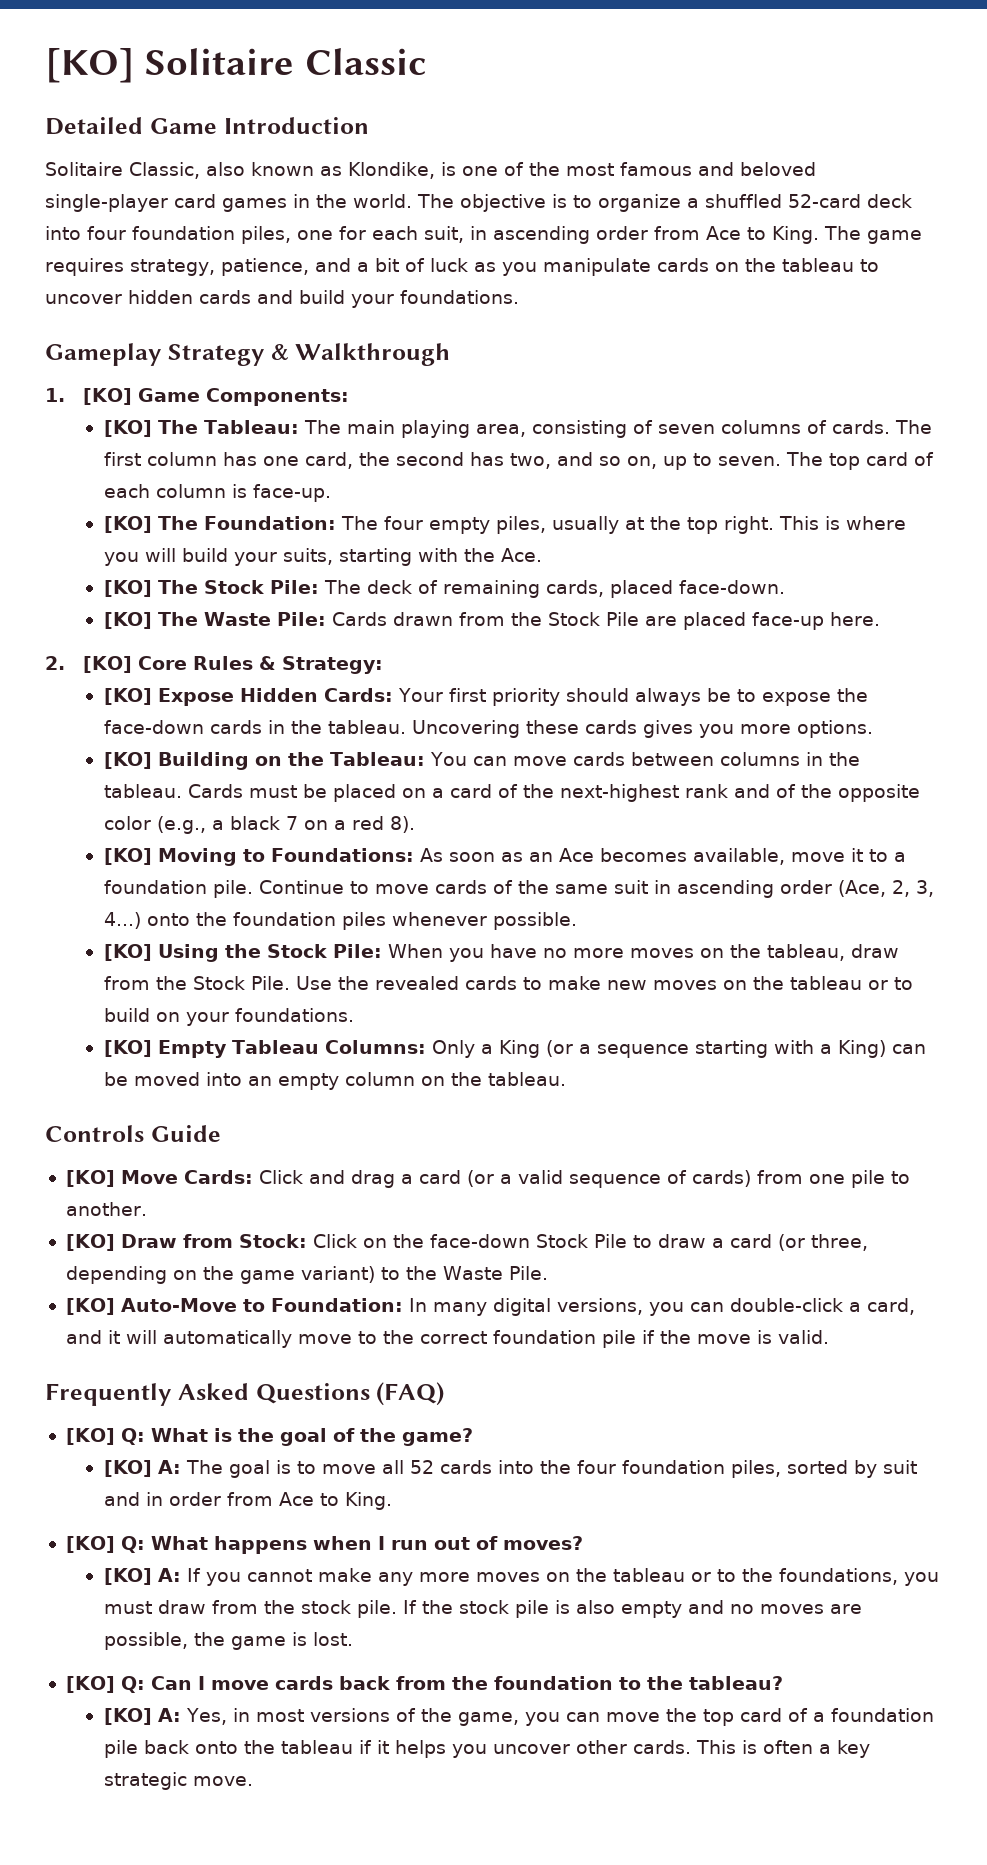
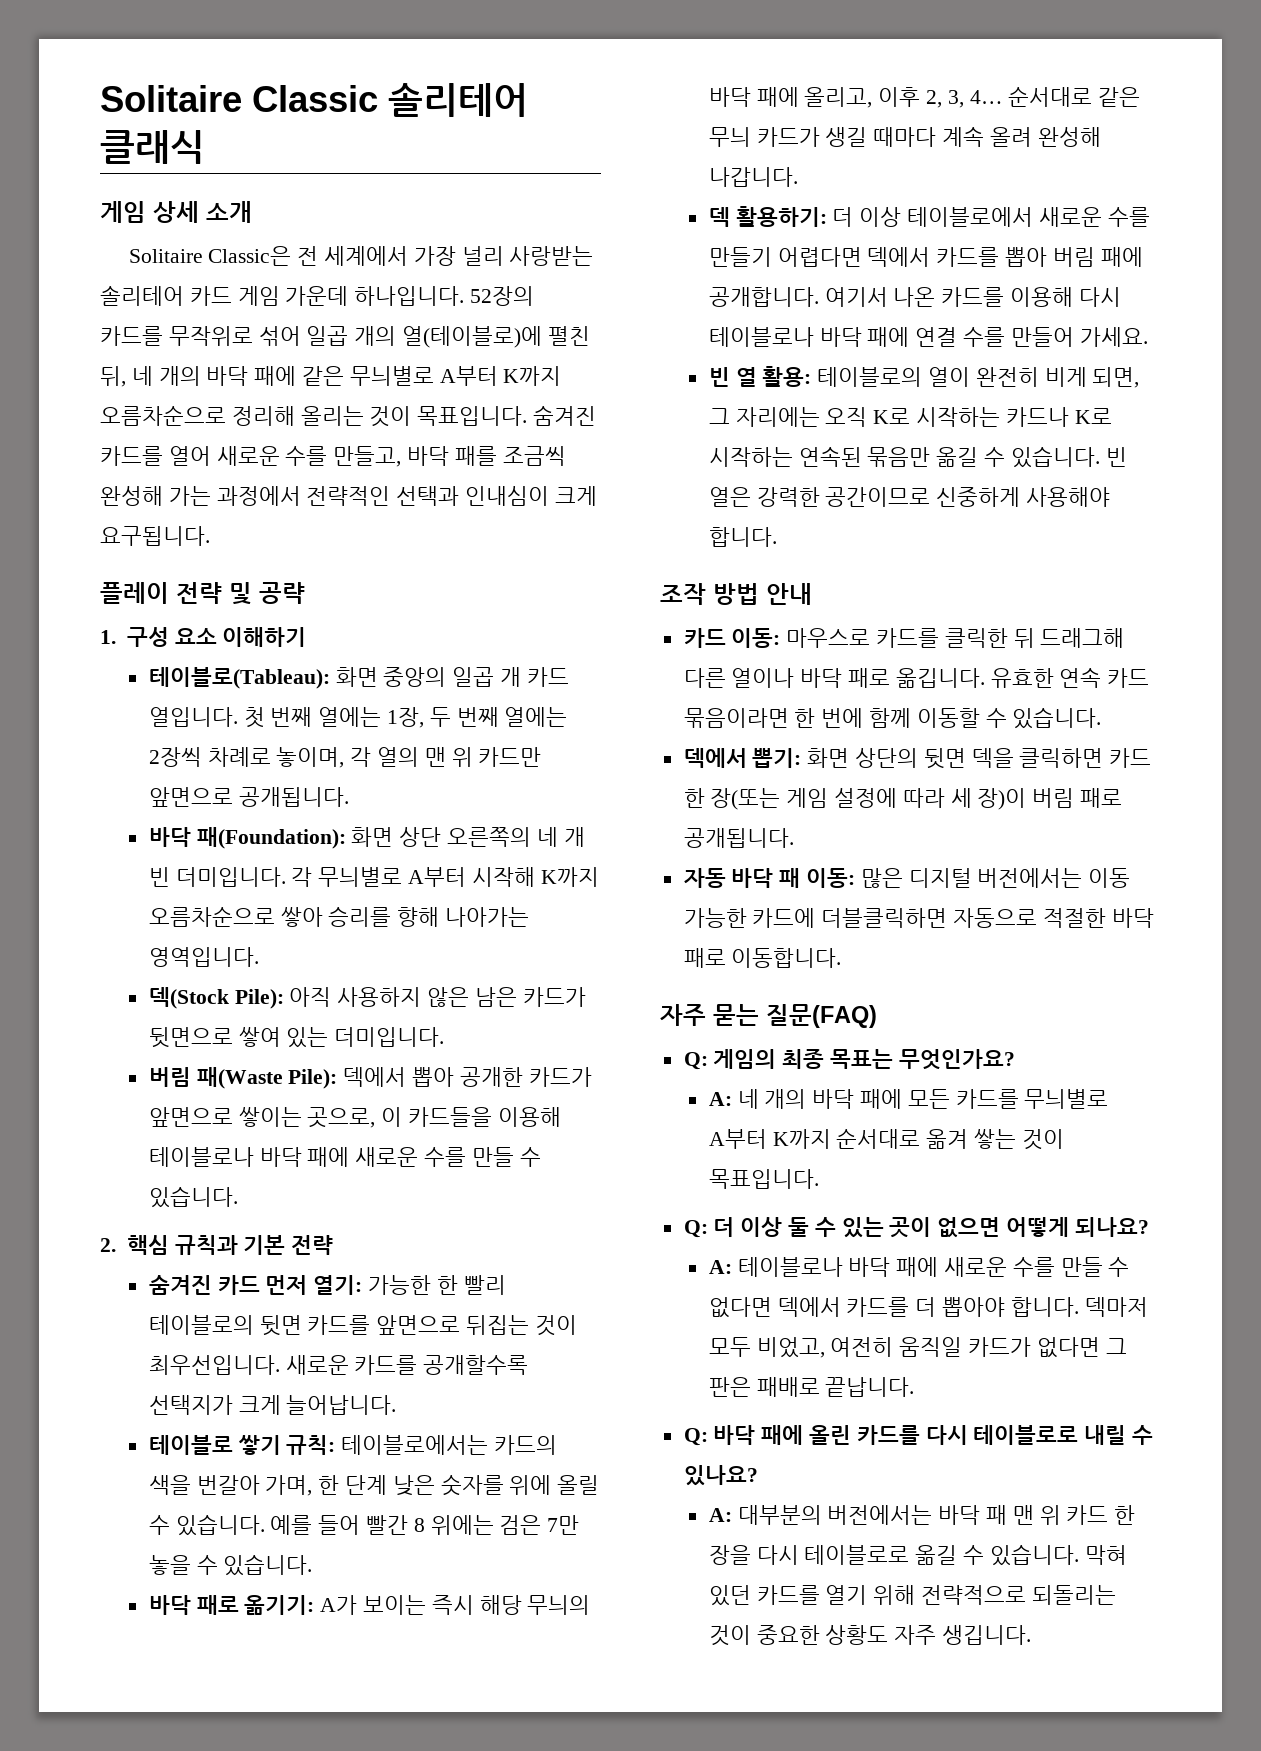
[45,48,135,83] [KO] -> (100, 98) none
[45,117,369,135] [45,162,816,179] [45,194,912,212] [45,226,922,244] [45,258,879,276] [45,290,519,308] [45,343,451,366] [45,388,349,406] [103,420,933,438] [103,452,934,470] [103,484,331,502] [103,516,907,534] [103,548,542,566] [103,580,786,598] [103,612,881,630] [45,656,383,674] [103,688,869,706] [103,720,873,738] [103,752,861,770] [103,784,920,802] [103,816,415,834] [103,848,907,866] [103,880,934,898] [103,912,577,930] [103,944,900,962] [103,976,914,990] [103,1008,354,1026] [103,1040,927,1058] [103,1072,566,1090] [45,1125,221,1142] [65,1170,910,1188] [65,1202,147,1216] [65,1234,868,1251] [65,1266,548,1284] [65,1298,915,1316] [65,1330,829,1348] [45,1382,445,1406] [65,1428,473,1446] [103,1460,918,1478] [103,1492,392,1510] [65,1536,583,1554] [103,1568,940,1586] [103,1600,862,1618] [103,1632,353,1650] [65,1676,783,1693] [103,1708,935,1726] [103,1740,871,1758] [103,1772,253,1790] // Detailed Game Introduction // Solitaire Classic, also known as Klondike, is one of the most famous and beloved single-player card games in the world. The objective is to organize a shuffled 52-card deck into four foundation piles, one for each suit, in ascending order from Ace to King. The game requires strategy, patience, and a bit of luck as you manipulate cards on the tableau to uncover hidden cards and build your foundations. // Gameplay Strategy & Walkthrough // 1. [KO] Game Components: // [KO] The Tableau: The main playing area, consisting of seven columns of cards. The first column has one card, the second has two, and so on, up to seven. The top card of each column is face-up. // [KO] The Foundation: The four empty piles, usually at the top right. This is where you will build your suits, starting with the Ace. // [KO] The Stock Pile: The deck of remaining cards, placed face-down. // [KO] The Waste Pile: Cards drawn from the Stock Pile are placed face-up here. // 2. [KO] Core Rules & Strategy: // [KO] Expose Hidden Cards: Your first priority should always be to expose the face-down cards in the tableau. Uncovering these cards gives you more options. // [KO] Building on the Tableau: You can move cards between columns in the tableau. Cards must be placed on a card of the next-highest rank and of the opposite color (e.g., a black 7 on a red 8). // [KO] Moving to Foundations: As soon as an Ace becomes available, move it to a foundation pile. Continue to move cards of the same suit in ascending order (Ace, 2, 3, 4...) onto the foundation piles whenever possible. // [KO] Using the Stock Pile: When you have no more moves on the tableau, draw from the Stock Pile. Use the revealed cards to make new moves on the tableau or to build on your foundations. // [KO] Empty Tableau Columns: Only a King (or a sequence starting with a King) can be moved into an empty column on the tableau. // Controls Guide // [KO] Move Cards: Click and drag a card (or a valid sequence of cards) from one pile to another. // [KO] Draw from Stock: Click on the face-down Stock Pile to draw a card (or three, depending on the game variant) to the Waste Pile. // [KO] Auto-Move to Foundation: In many digital versions, you can double-click a card, and it will automatically move to the correct foundation pile if the move is valid. // Frequently Asked Questions (FAQ) // [KO] Q: What is the goal of the game? // [KO] A: The goal is to move all 52 cards into the four foundation piles, sorted by suit and in order from Ace to King. // [KO] Q: What happens when I run out of moves? // [KO] A: If you cannot make any more moves on the tableau or to the foundations, you must draw from the stock pile. If the stock pile is also empty and no moves are possible, the game is lost. // [KO] Q: Can I move cards back from the foundation to the tableau? // [KO] A: Yes, in most versions of the game, you can move the top card of a foundation pile back onto the tableau if it helps you uncover other cards. This is often a key strategic move. -> [388,83,528,117] [100,130,205,164] [100,201,252,223] [128,246,594,266] [100,285,535,306] [100,326,590,348] [100,366,562,387] [100,405,597,427] [100,446,566,467] [100,486,597,506] [100,526,210,546] [100,582,305,605] [100,627,307,647] [148,667,569,689] [148,707,568,728] [148,747,542,768] [148,787,349,807] [148,827,585,849] [148,867,599,887] [148,906,530,927] [148,947,259,967] [148,987,586,1009] [148,1027,445,1048] [148,1067,592,1089] [148,1107,561,1128] [148,1147,541,1167] [148,1186,238,1208] [100,1235,334,1255] [148,1275,506,1295] [148,1315,577,1336] [148,1355,529,1375] [148,1395,397,1415] [148,1435,558,1455] [148,1474,600,1496] [148,1514,580,1536] [148,1554,313,1576] [148,1595,591,1616] [708,86,1141,108] [708,126,1101,147] [708,167,798,187] [708,206,1150,227] [708,247,1143,267] [708,287,1121,307] [708,327,1148,347] [708,366,1140,388] [708,407,1112,427] [708,446,1127,468] [708,487,1111,507] [708,527,777,547] [660,583,812,605] [683,628,1125,648] [683,667,1150,688] [683,707,1102,729] [683,748,1152,769] [683,788,1123,810] [683,828,794,848] [683,868,1131,888] [683,908,1154,928] [683,948,842,968] [660,1004,877,1028] [683,1049,1015,1070] [708,1089,1109,1109] [708,1128,1064,1150] [708,1169,819,1189] [683,1217,1149,1238] [708,1257,1130,1277] [708,1297,1148,1318] [708,1337,1127,1358] [708,1377,915,1397] [683,1425,1154,1446] [683,1465,758,1486] [708,1505,1136,1525] [708,1544,1127,1566] [708,1585,1116,1606] [708,1625,1032,1646] 솔리테어 클래식 // 게임 상세 소개 // Solitaire Classic은 전 세계에서 가장 널리 사랑받는 솔리테어 카드 게임 가운데 하나입니다. 52장의 카드를 무작위로 섞어 일곱 개의 열(테이블로)에 펼친 뒤, 네 개의 바닥 패에 같은 무늬별로 A부터 K까지 오름차순으로 정리해 올리는 것이 목표입니다. 숨겨진 카드를 열어 새로운 수를 만들고, 바닥 패를 조금씩 완성해 가는 과정에서 전략적인 선택과 인내심이 크게 요구됩니다. // 플레이 전략 및 공략 // 1. 구성 요소 이해하기 // 테이블로(Tableau): 화면 중앙의 일곱 개 카드 열입니다. 첫 번째 열에는 1장, 두 번째 열에는 2장씩 차례로 놓이며, 각 열의 맨 위 카드만 앞면으로 공개됩니다. // 바닥 패(Foundation): 화면 상단 오른쪽의 네 개 빈 더미입니다. 각 무늬별로 A부터 시작해 K까지 오름차순으로 쌓아 승리를 향해 나아가는 영역입니다. // 덱(Stock Pile): 아직 사용하지 않은 남은 카드가 뒷면으로 쌓여 있는 더미입니다. // 버림 패(Waste Pile): 덱에서 뽑아 공개한 카드가 앞면으로 쌓이는 곳으로, 이 카드들을 이용해 테이블로나 바닥 패에 새로운 수를 만들 수 있습니다. // 2. 핵심 규칙과 기본 전략 // 숨겨진 카드 먼저 열기: 가능한 한 빨리 테이블로의 뒷면 카드를 앞면으로 뒤집는 것이 최우선입니다. 새로운 카드를 공개할수록 선택지가 크게 늘어납니다. // 테이블로 쌓기 규칙: 테이블로에서는 카드의 색을 번갈아 가며, 한 단계 낮은 숫자를 위에 올릴 수 있습니다. 예를 들어 빨간 8 위에는 검은 7만 놓을 수 있습니다. // 바닥 패로 옮기기: A가 보이는 즉시 해당 무늬의 바닥 패에 올리고, 이후 2, 3, 4… 순서대로 같은 무늬 카드가 생길 때마다 계속 올려 완성해 나갑니다. // 덱 활용하기: 더 이상 테이블로에서 새로운 수를 만들기 어렵다면 덱에서 카드를 뽑아 버림 패에 공개합니다. 여기서 나온 카드를 이용해 다시 테이블로나 바닥 패에 연결 수를 만들어 가세요. // 빈 열 활용: 테이블로의 열이 완전히 비게 되면, 그 자리에는 오직 K로 시작하는 카드나 K로 시작하는 연속된 묶음만 옮길 수 있습니다. 빈 열은 강력한 공간이므로 신중하게 사용해야 합니다. // 조작 방법 안내 // 카드 이동: 마우스로 카드를 클릭한 뒤 드래그해 다른 열이나 바닥 패로 옮깁니다. 유효한 연속 카드 묶음이라면 한 번에 함께 이동할 수 있습니다. // 덱에서 뽑기: 화면 상단의 뒷면 덱을 클릭하면 카드 한 장(또는 게임 설정에 따라 세 장)이 버림 패로 공개됩니다. // 자동 바닥 패 이동: 많은 디지털 버전에서는 이동 가능한 카드에 더블클릭하면 자동으로 적절한 바닥 패로 이동합니다. // 자주 묻는 질문(FAQ) // Q: 게임의 최종 목표는 무엇인가요? // A: 네 개의 바닥 패에 모든 카드를 무늬별로 A부터 K까지 순서대로 옮겨 쌓는 것이 목표입니다. // Q: 더 이상 둘 수 있는 곳이 없으면 어떻게 되나요? // A: 테이블로나 바닥 패에 새로운 수를 만들 수 없다면 덱에서 카드를 더 뽑아야 합니다. 덱마저 모두 비었고, 여전히 움직일 카드가 없다면 그 판은 패배로 끝납니다. // Q: 바닥 패에 올린 카드를 다시 테이블로로 내릴 수 있나요? // A: 대부분의 버전에서는 바닥 패 맨 위 카드 한 장을 다시 테이블로로 옮길 수 있습니다. 막혀 있던 카드를 열기 위해 전략적으로 되돌리는 것이 중요한 상황도 자주 생깁니다.

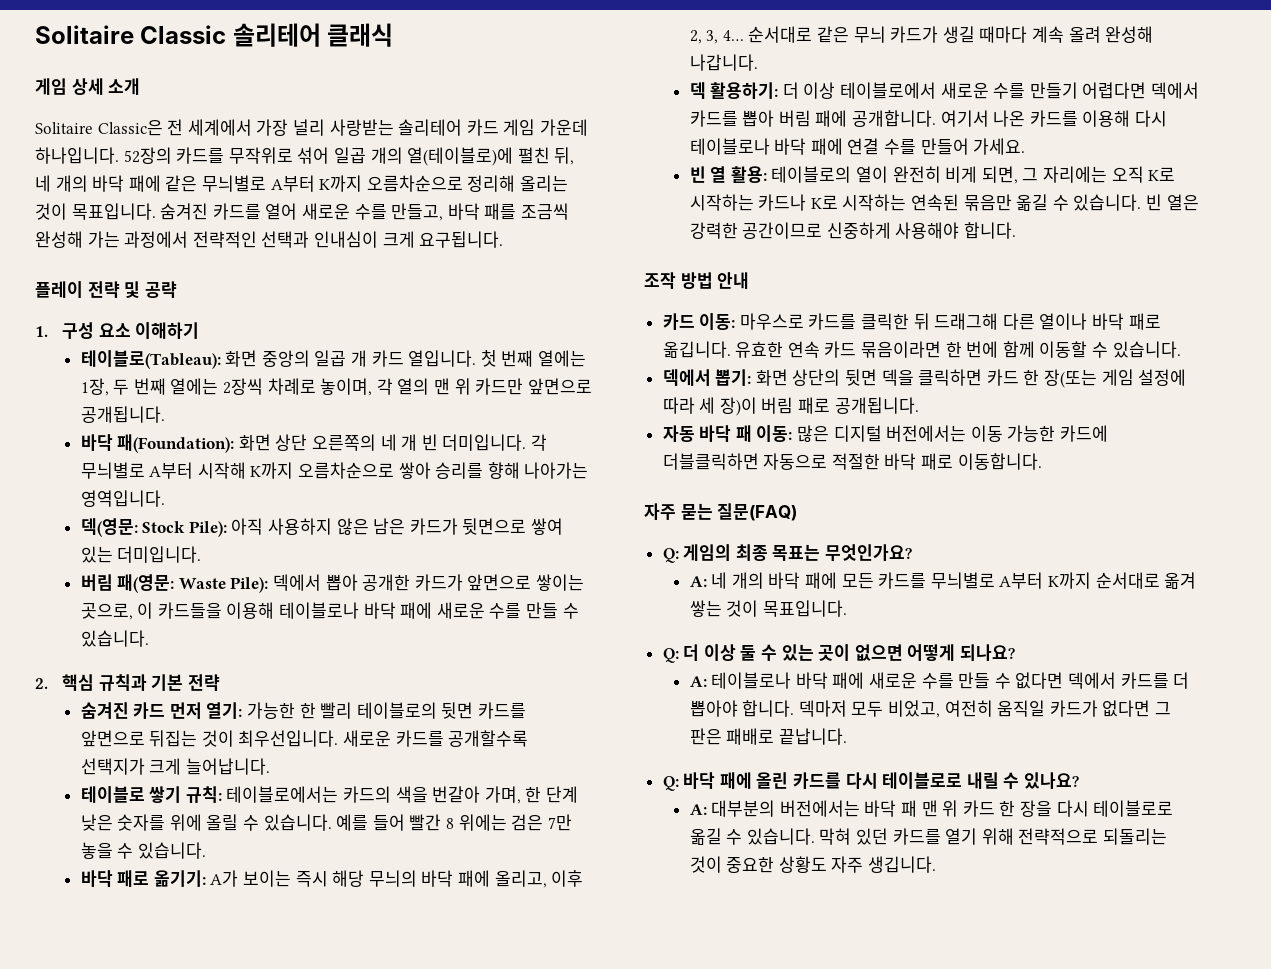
[148,987,229,1009] 덱(Stock -> [80,518,186,537] 덱(영문: Stock
[196,1067,283,1089] 패(Waste -> [117,574,226,593] 패(영문: Waste

